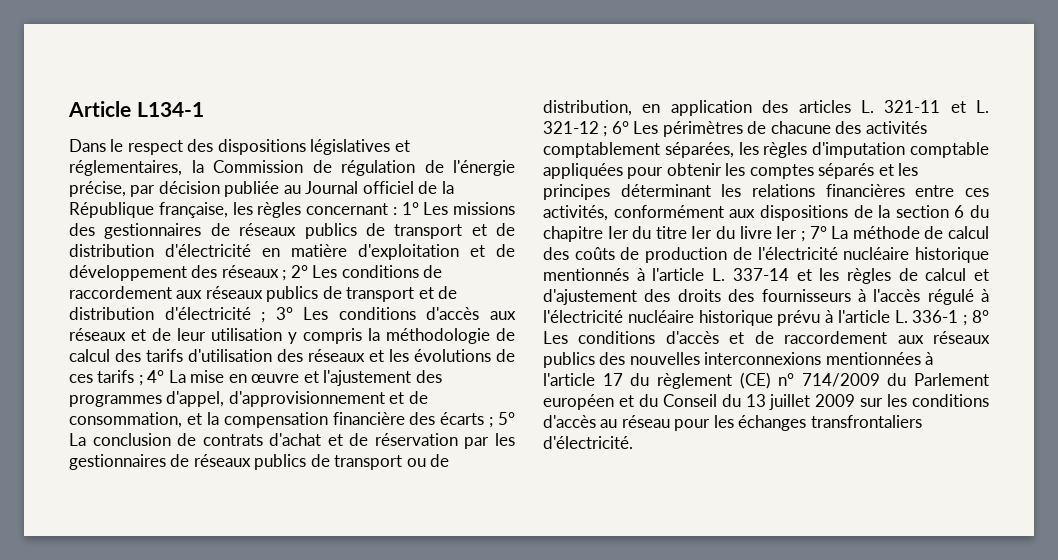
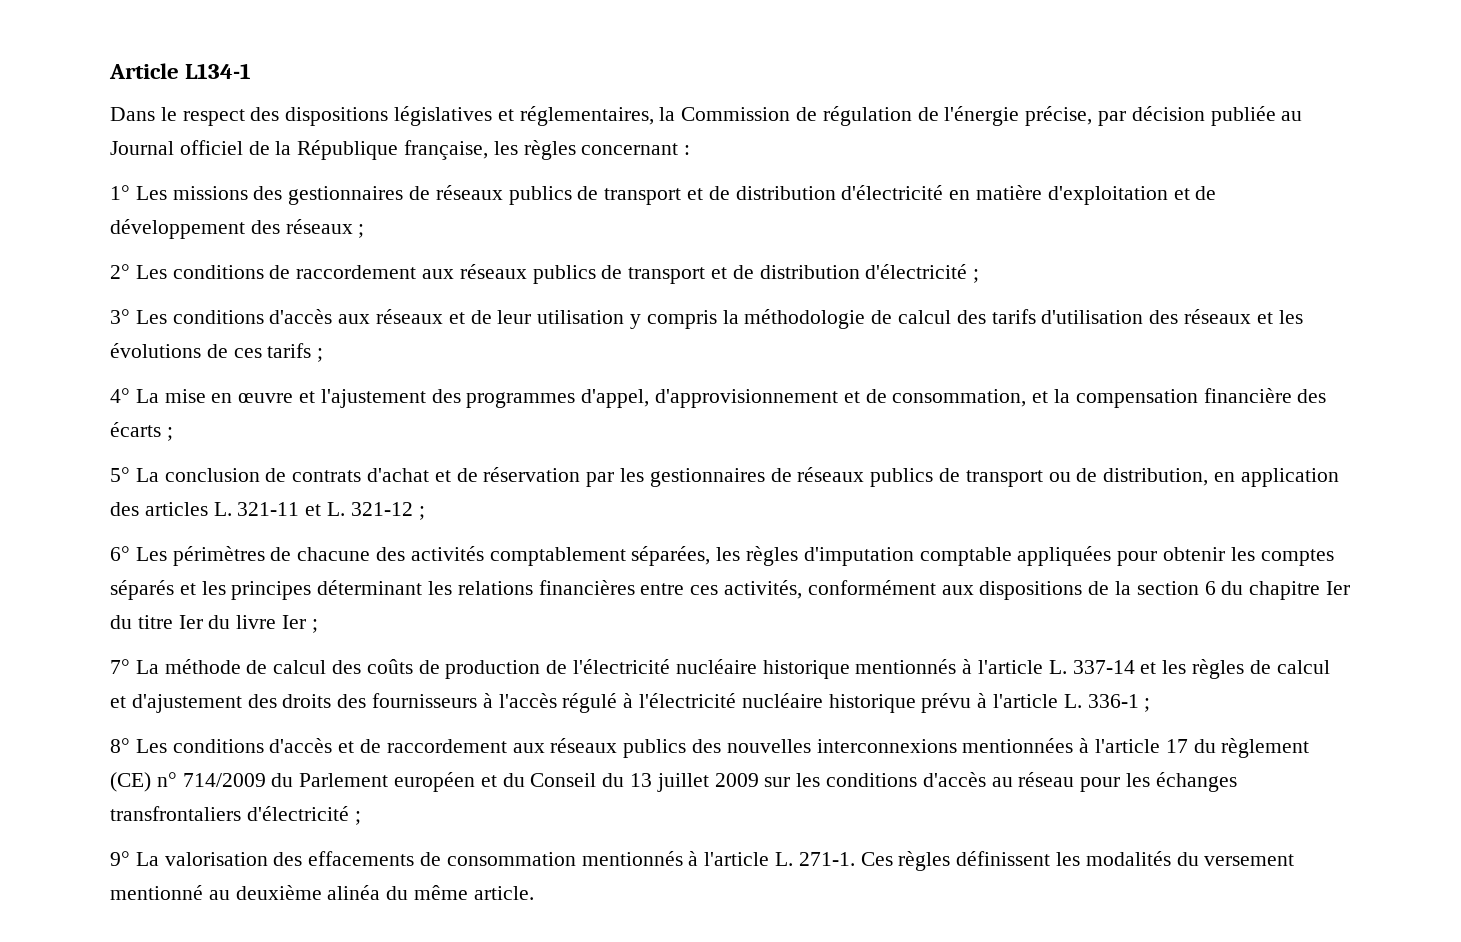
(397, 211) none -> (691, 150) //
(287, 275) none -> (365, 231) //
(266, 317) none -> (980, 276) //
(143, 380) none -> (324, 355) //
(494, 422) none -> (173, 434) //
(608, 131) none -> (425, 513) //
(805, 236) none -> (318, 626) //
(968, 320) none -> (1151, 705) //
[543,436,633,449] d'électricité. -> [246,806,361,825] [110,851,1295,871] [110,885,534,900] d'électricité ; // 9° La valorisation des effacements de consommation mentionnés à l'article L. 271-1. Ces règles définissent les modalités du versement mentionné au deuxième alinéa du même article.

